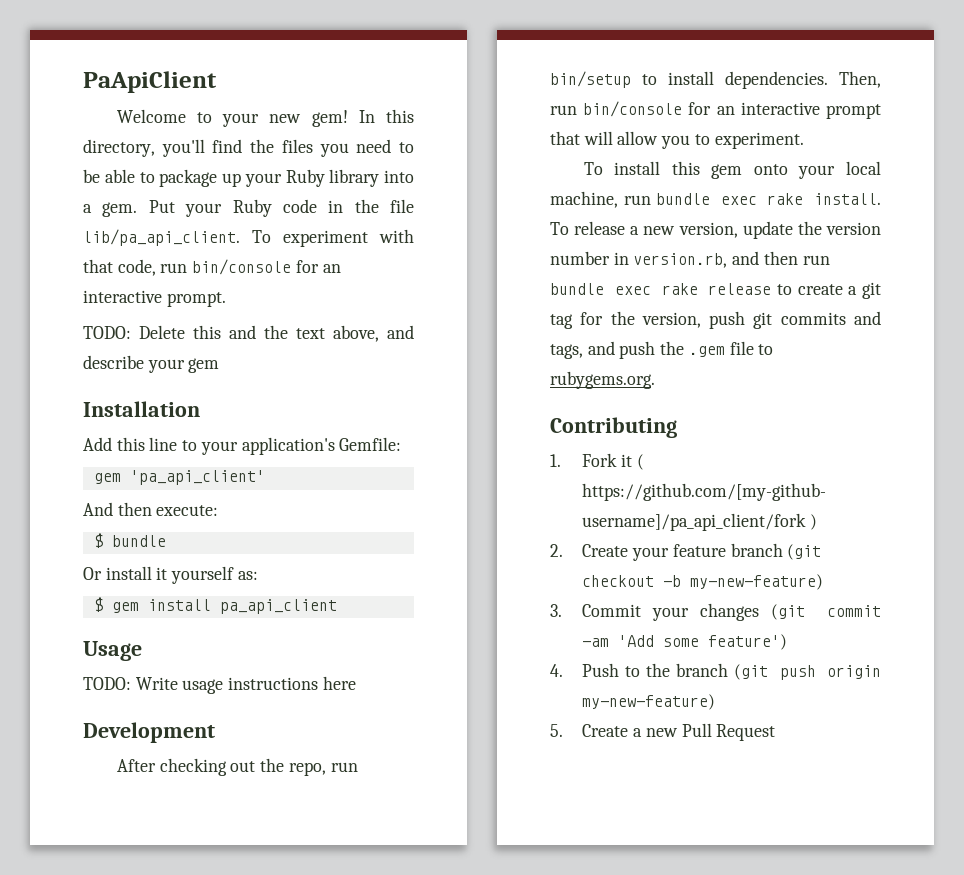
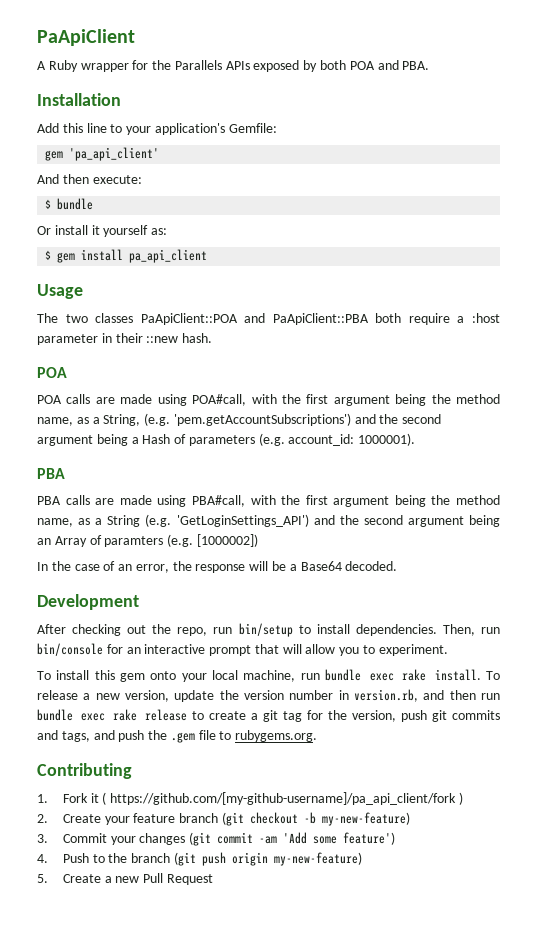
[116,109,414,127] [83,139,415,157] [83,169,414,187] [83,199,414,217] [83,229,414,247] [83,259,341,276] [83,290,226,307] [83,325,414,342] [83,355,220,373] Welcome to your new gem! In this directory, you'll find the files you need to be able to package up your Ruby library into a gem. Put your Ruby code in the file lib/pa_api_client. To experiment with that code, run bin/console for an interactive prompt. // TODO: Delete this and the text above, and describe your gem -> [37,60,430,72] A Ruby wrapper for the Parallels APIs exposed by both POA and PBA.
[83,676,356,694] TODO: Write usage instructions here -> [37,313,500,325] [37,333,213,345] [37,367,67,378] [37,394,501,406] [37,413,442,426] [37,433,416,446] [37,468,65,479] [37,495,500,507] [37,514,501,527] [37,534,258,547] [37,561,398,573] The two classes PaApiClient::POA and PaApiClient::PBA both require a :host parameter in their ::new hash. // POA // POA calls are made using POA#call, with the first argument being the method name, as a String, (e.g. 'pem.getAccountSubscriptions') and the second argument being a Hash of parameters (e.g. account_id: 1000001). // PBA // PBA calls are made using PBA#call, with the first argument being the method name, as a String (e.g. 'GetLoginSettings_API') and the second argument being an Array of paramters (e.g. [1000002]) // In the case of an error, the response will be a Base64 decoded.

